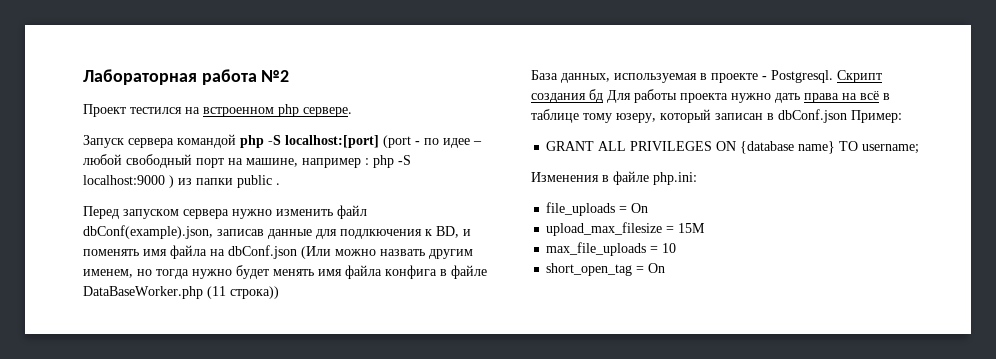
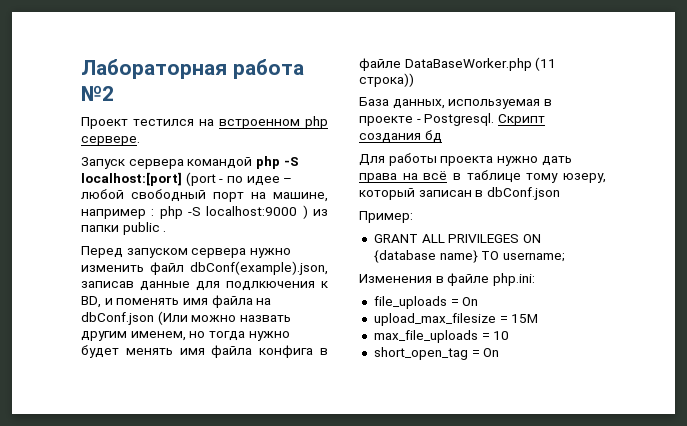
(603, 96) none -> (442, 136) //
(847, 116) none -> (560, 193) //

